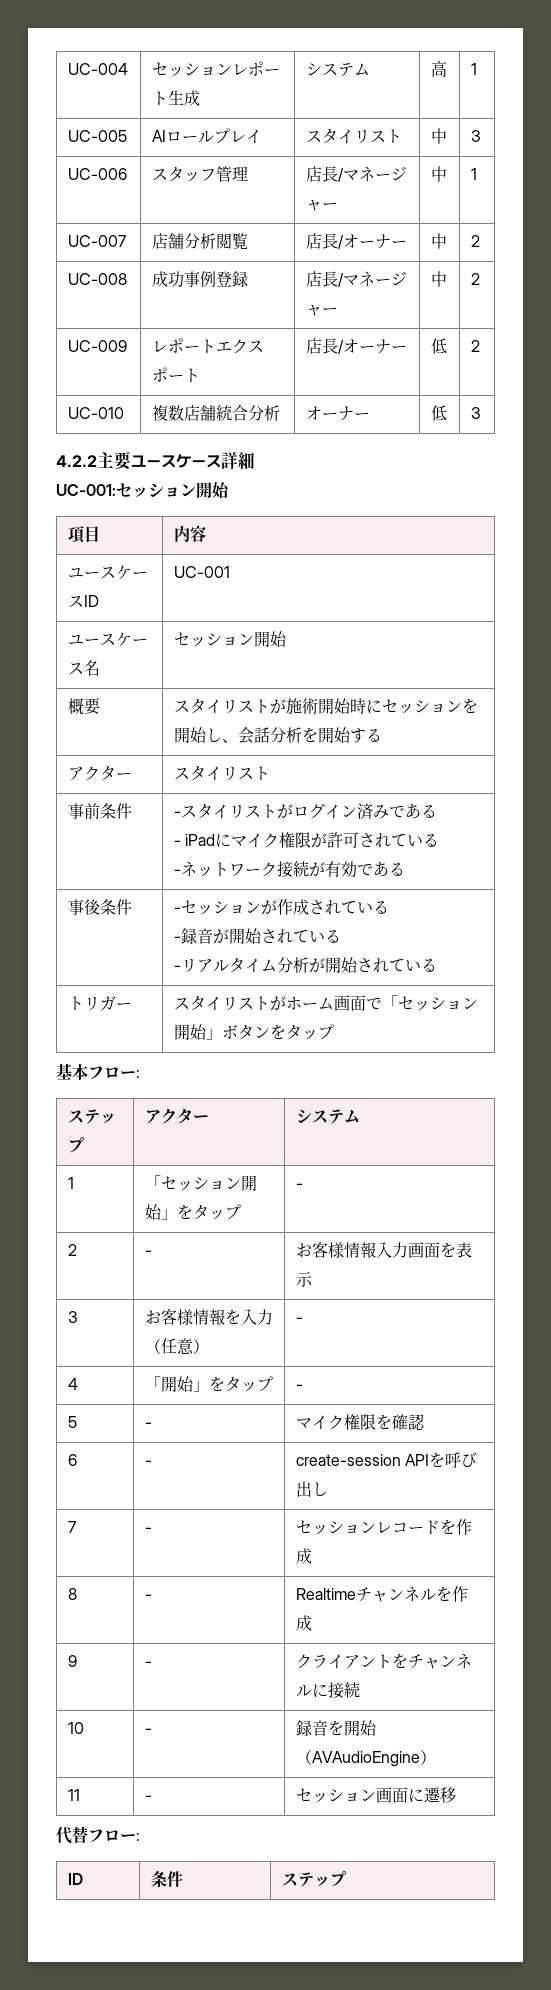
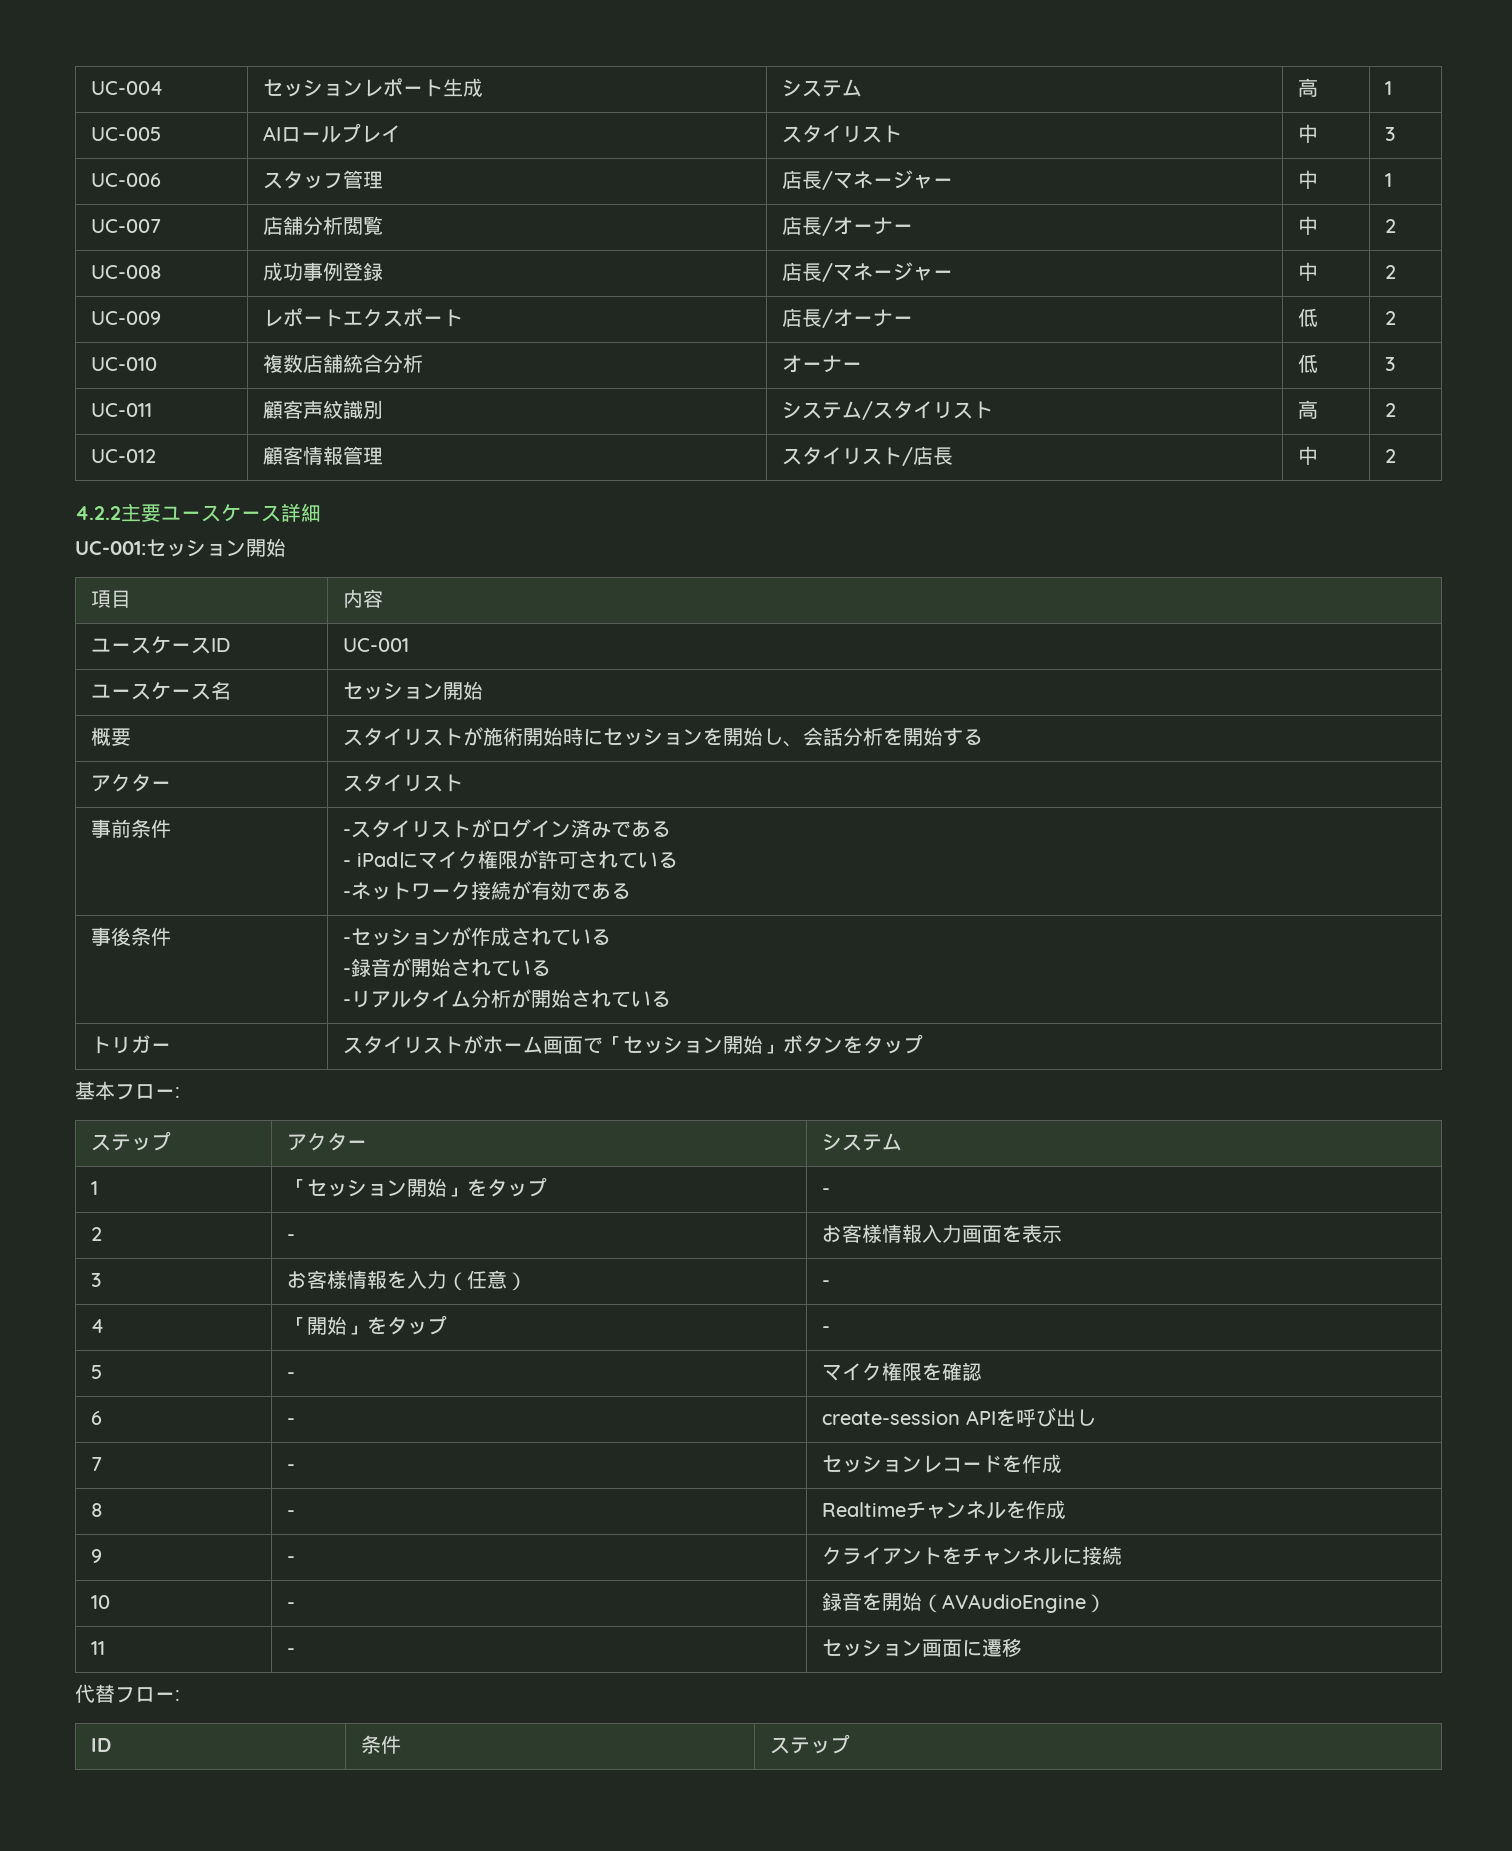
(481, 413) none -> [90,403,152,417] [262,400,383,419] [781,401,993,420] [1297,400,1318,419] [1384,403,1396,417] [90,449,156,463] [262,446,383,465] [781,446,953,466] [1297,446,1318,465] [1384,449,1396,463] // UC-011 | 顧客声紋識別 | システム/スタイリスト | 高 | 2 // UC-012 | 顧客情報管理 | スタイリスト/店長 | 中 | 2

